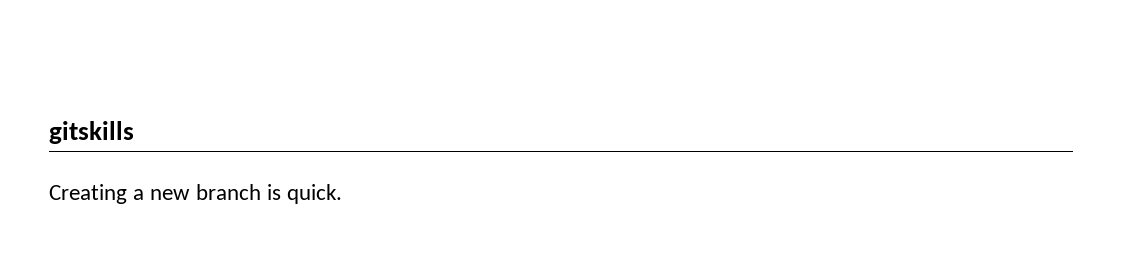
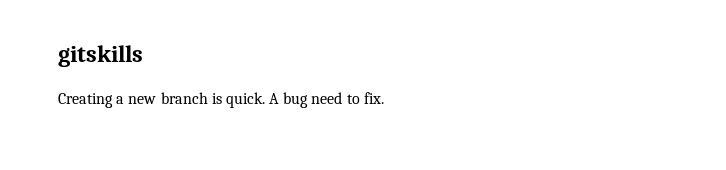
(343, 194) none -> [269,92,384,108] A bug need to fix.

